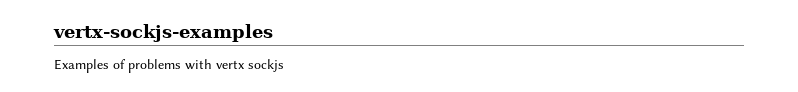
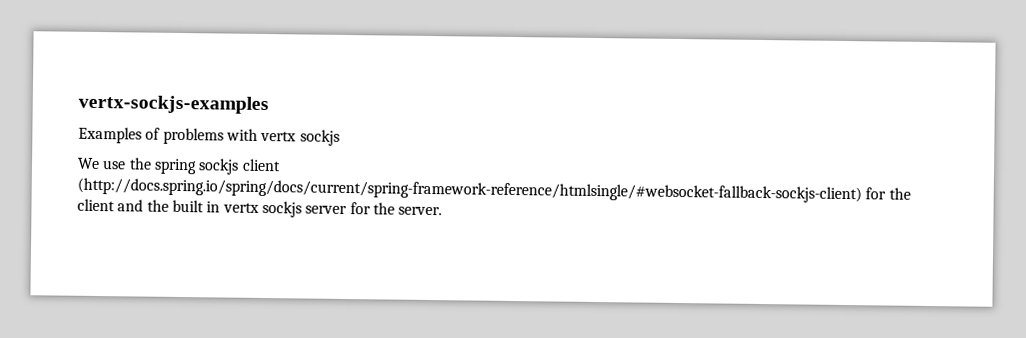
(284, 65) none -> [77,157,281,175] [77,177,911,204] [77,198,443,218] // We use the spring sockjs client (http://docs.spring.io/spring/docs/current/spring-framework-reference/htmlsingle/#websocket-fallback-sockjs-client) for the client and the built in vertx sockjs server for the server.

